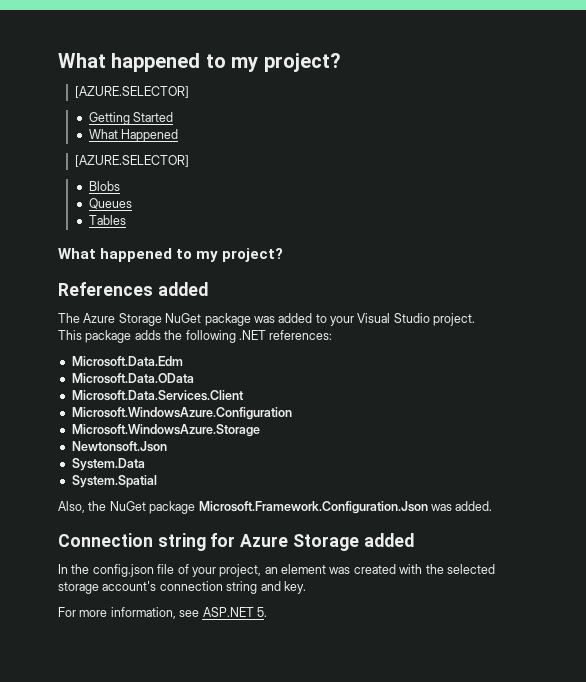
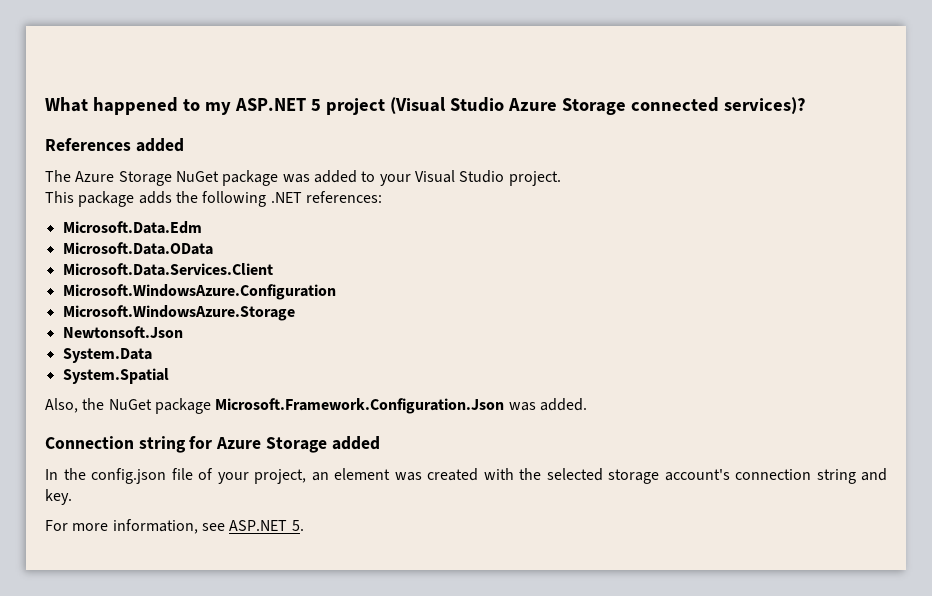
[58,53,341,72] [74,86,189,98] [88,112,174,125] [88,129,179,142] [74,155,189,167] [88,181,120,191] [88,198,132,209] [88,215,126,225] [58,248,284,262] What happened to my project? // [AZURE.SELECTOR] // Getting Started // What Happened // [AZURE.SELECTOR] // Blobs // Queues // Tables // What happened to my project? -> [45,97,806,115] What happened to my ASP.NET 5 project (Visual Studio Azure Storage connected services)?

